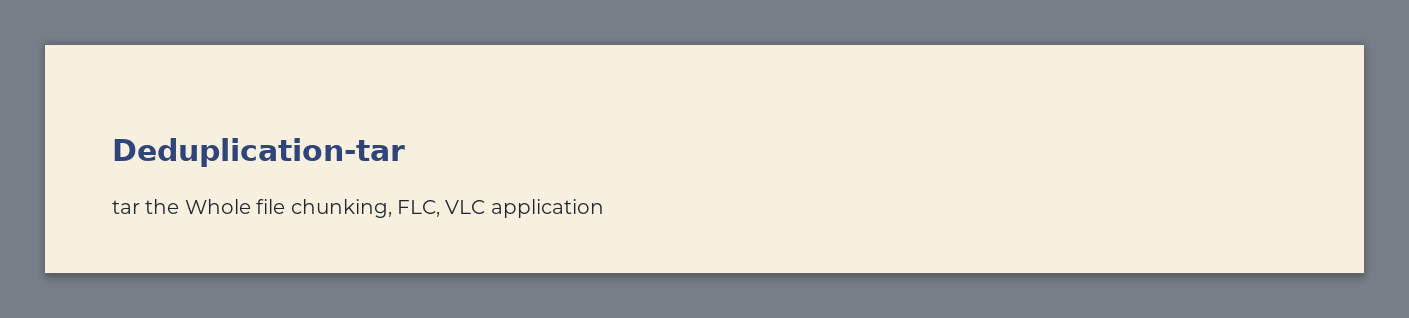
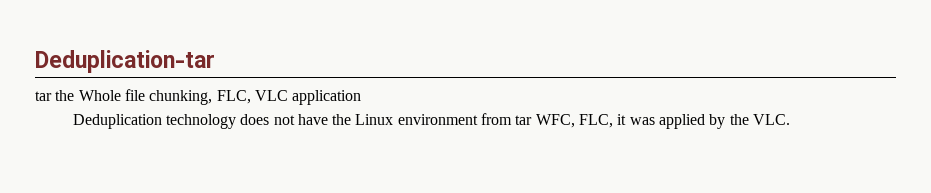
(604, 208) none -> [72,113,791,129] // Deduplication technology does not have the Linux environment from tar WFC, FLC, it was applied by the VLC.

